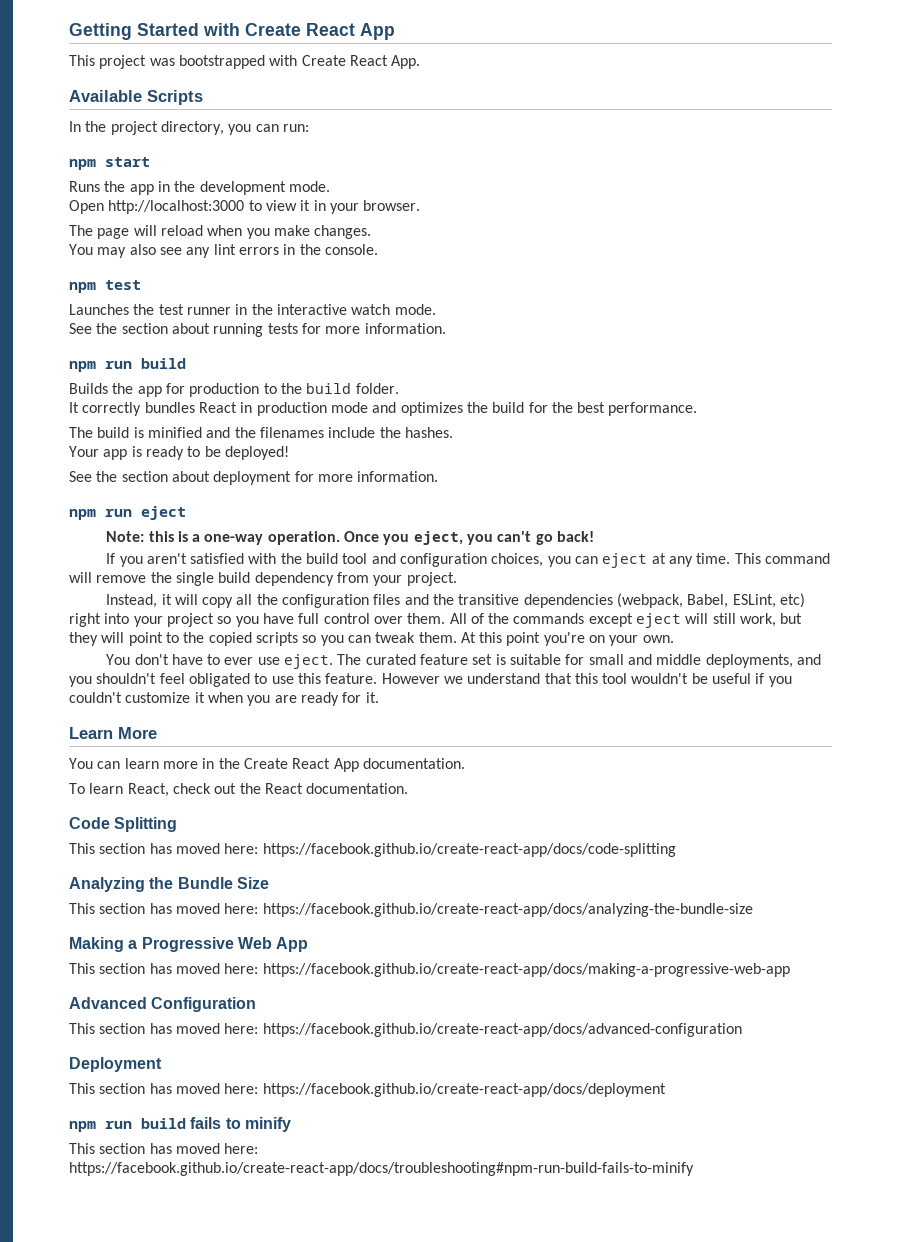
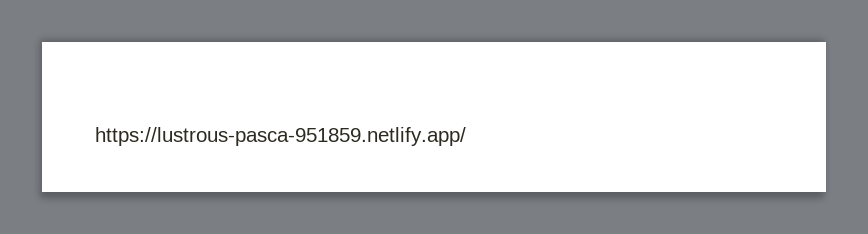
[69,23,395,40] [69,55,421,69] [69,90,203,105] [69,121,309,135] [69,157,150,170] [69,181,330,195] [69,200,421,214] [69,225,372,239] [69,244,378,258] [69,280,141,293] [69,304,436,315] [69,323,446,337] [69,358,186,372] [69,383,399,397] [69,402,698,416] [69,427,453,438] [69,446,289,460] [69,471,439,485] [69,506,186,520] [106,531,595,545] [106,553,830,568] [69,572,457,586] [106,593,805,608] [69,613,803,628] [69,632,674,646] [106,654,821,669] [69,673,792,687] [69,692,379,706] [69,727,157,739] [69,758,465,772] [69,783,409,797] [69,817,178,832] [69,843,676,857] [69,877,269,892] [69,903,753,917] [69,937,309,952] [69,963,790,977] [69,997,257,1012] [69,1023,742,1037] [69,1057,162,1072] [69,1083,666,1097] [69,1117,291,1132] [69,1143,259,1154] [69,1162,694,1176] Getting Started with Create React App // This project was bootstrapped with Create React App. // Available Scripts // In the project directory, you can run: // npm start // Runs the app in the development mode. // Open http://localhost:3000 to view it in your browser. // The page will reload when you make changes. // You may also see any lint errors in the console. // npm test // Launches the test runner in the interactive watch mode. // See the section about running tests for more information. // npm run build // Builds the app for production to the build folder. // It correctly bundles React in production mode and optimizes the build for the best performance. // The build is minified and the filenames include the hashes. // Your app is ready to be deployed! // See the section about deployment for more information. // npm run eject // Note: this is a one-way operation. Once you eject, you can't go back! // If you aren't satisfied with the build tool and configuration choices, you can eject at any time. This command will remove the single build dependency from your project. // Instead, it will copy all the configuration files and the transitive dependencies (webpack, Babel, ESLint, etc) right into your project so you have full control over them. All of the commands except eject will still work, but they will point to the copied scripts so you can tweak them. At this point you're on your own. // You don't have to ever use eject. The curated feature set is suitable for small and middle deployments, and you shouldn't feel obligated to use this feature. However we understand that this tool wouldn't be useful if you couldn't customize it when you are ready for it. // Learn More // You can learn more in the Create React App documentation. // To learn React, check out the React documentation. // Code Splitting // This section has moved here: https://facebook.github.io/create-react-app/docs/code-splitting // Analyzing the Bundle Size // This section has moved here: https://facebook.github.io/create-react-app/docs/analyzing-the-bundle-size // Making a Progressive Web App // This section has moved here: https://facebook.github.io/create-react-app/docs/making-a-progressive-web-app // Advanced Configuration // This section has moved here: https://facebook.github.io/create-react-app/docs/advanced-configuration // Deployment // This section has moved here: https://facebook.github.io/create-react-app/docs/deployment // npm run build fails to minify // This section has moved here: https://facebook.github.io/create-react-app/docs/troubleshooting#npm-run-build-fails-to-minify -> [95,127,466,146] https://lustrous-pasca-951859.netlify.app/

